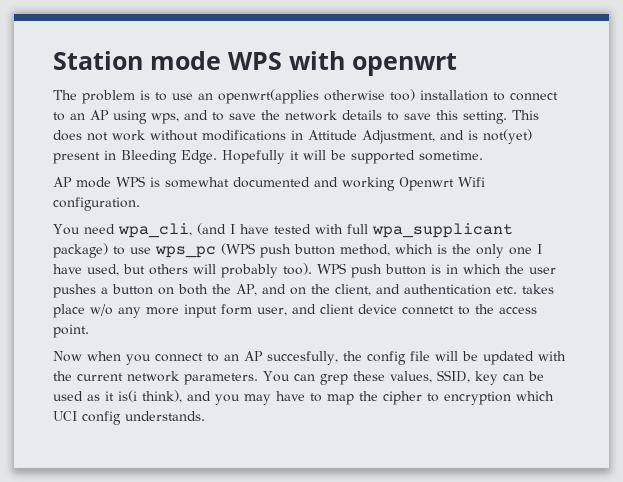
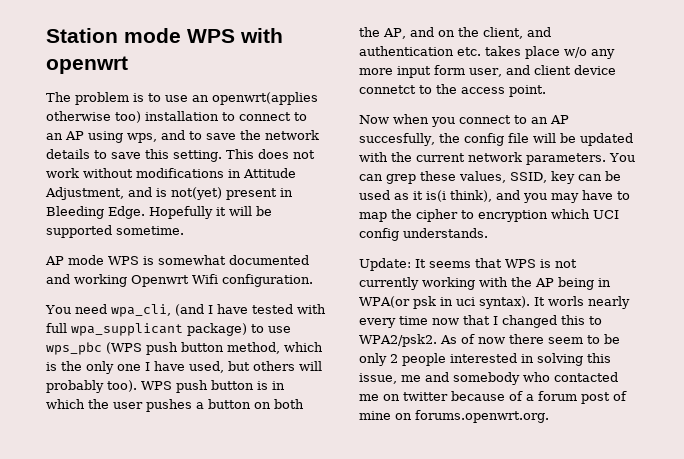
[155,246,216,258] wps_pc -> [46,342,102,355] wps_pbc
(205, 416) none -> [359,258,577,271] [359,277,611,290] [359,296,630,309] [359,315,602,328] [359,334,620,347] [359,353,611,366] [359,372,618,385] [359,391,627,404] [359,410,549,423] // Update: It seems that WPS is not currently working with the AP being in WPA(or psk in uci syntax). It worls nearly every time now that I changed this to WPA2/psk2. As of now there seem to be only 2 people interested in solving this issue, me and somebody who contacted me on twitter because of a forum post of mine on forums.openwrt.org.

